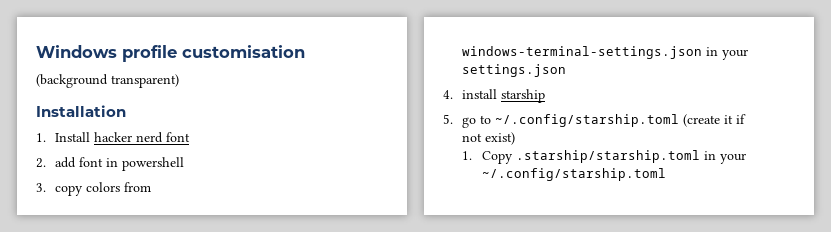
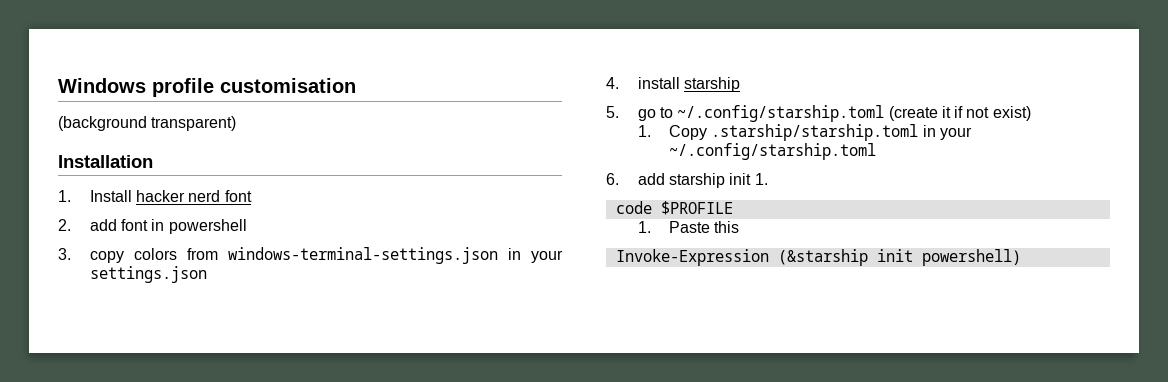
(666, 174) none -> [606,173,768,188] [615,201,733,215] [637,221,740,233] [615,249,1021,266] // 6. add starship init 1. // code $PROFILE // 1. Paste this // Invoke-Expression (&starship init powershell)

